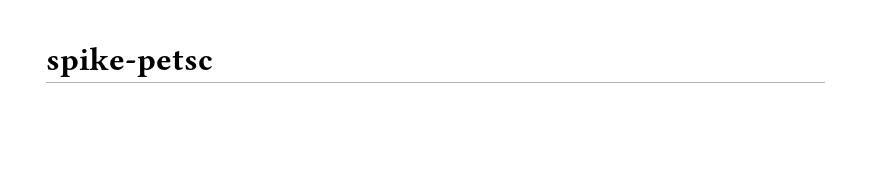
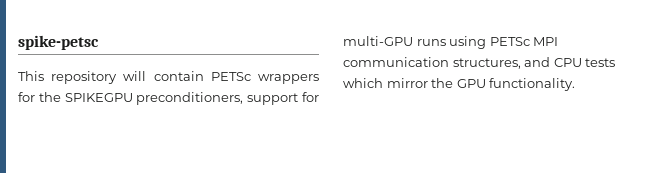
(213, 62) none -> [18,71,319,84] [18,92,319,105] [343,36,559,49] [343,57,616,69] [343,78,576,91] // This repository will contain PETSc wrappers for the SPIKEGPU preconditioners, support for multi-GPU runs using PETSc MPI communication structures, and CPU tests which mirror the GPU functionality.

